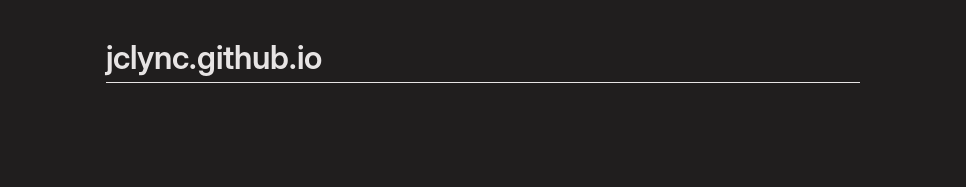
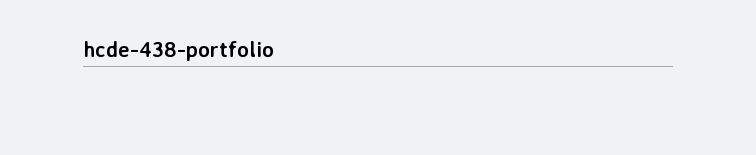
[104,45,322,76] jclync.github.io -> [83,41,274,61] hcde-438-portfolio

